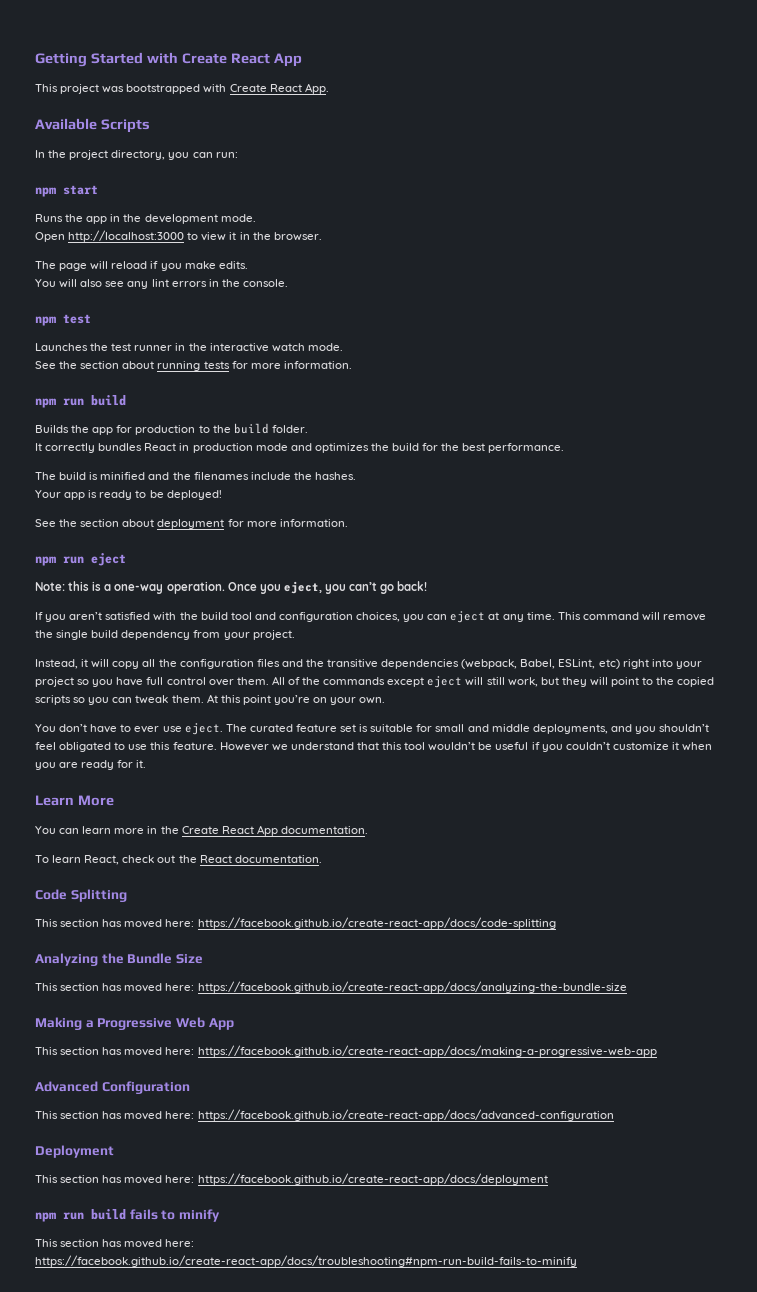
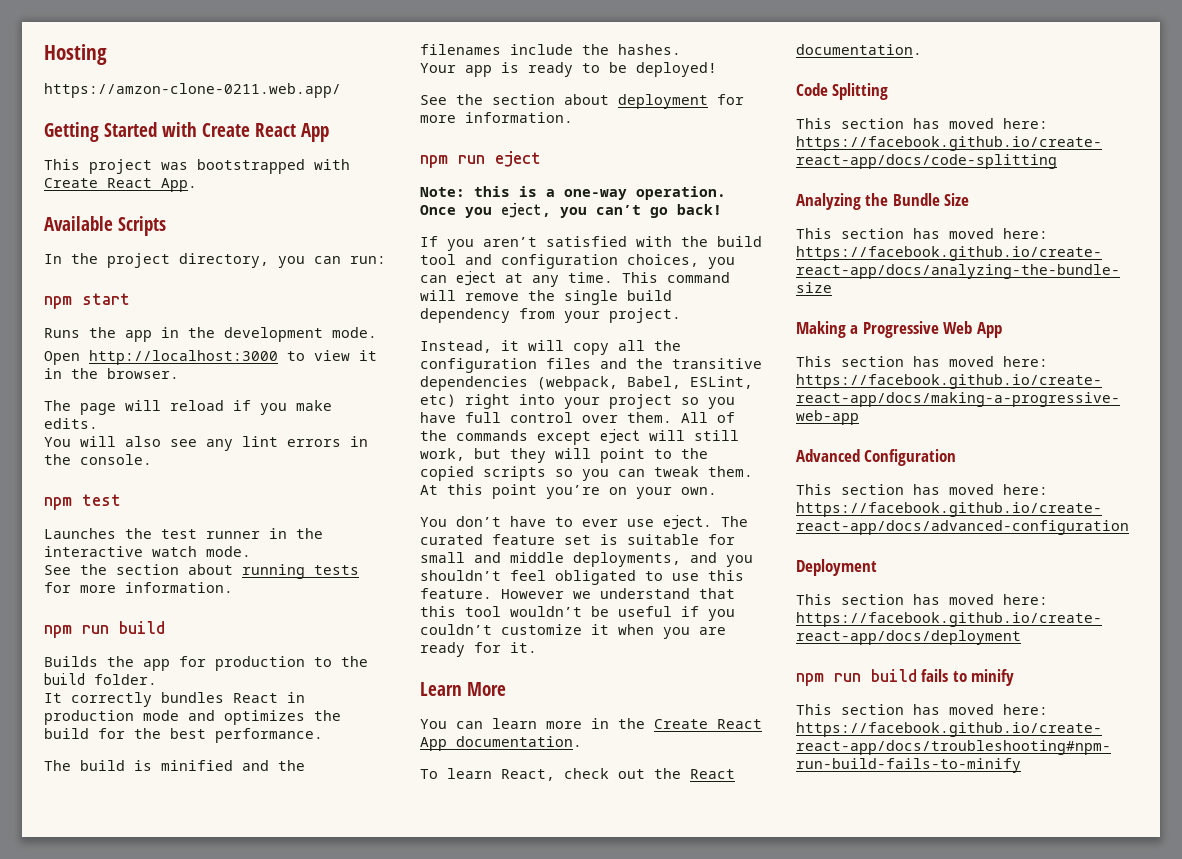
(35, 60) none -> [44,44,107,65] [44,83,341,98] Hosting // https://amzon-clone-0211.web.app/ //

